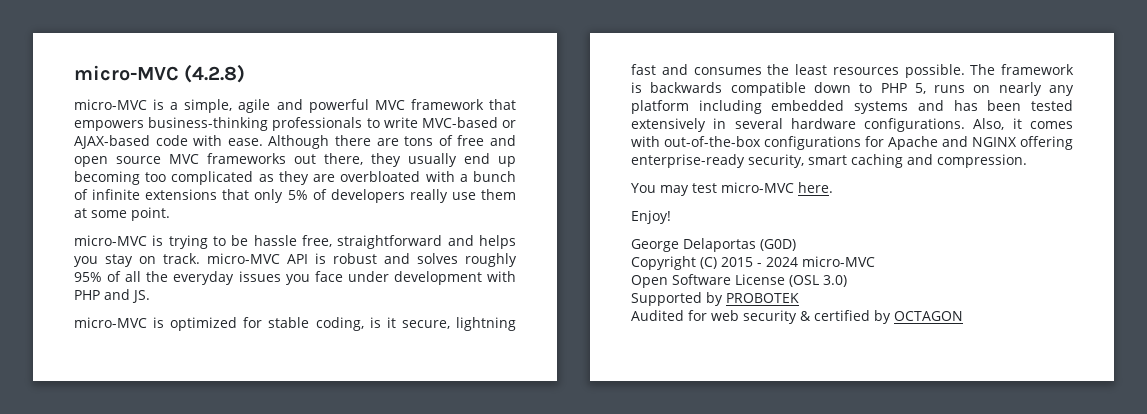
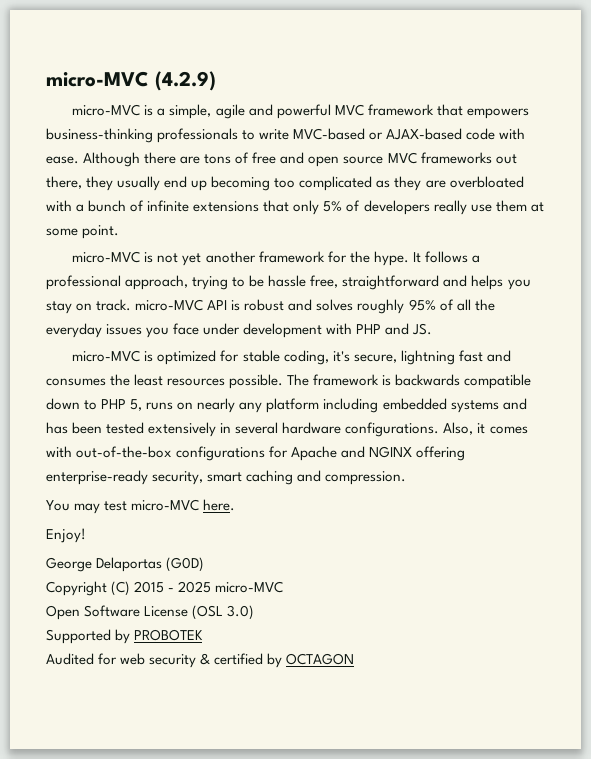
[74,64,246,83] micro-MVC (4.2.8) -> [46,71,216,91] micro-MVC (4.2.9)
(164, 240) none -> [157,251,480,266] [46,275,189,290] not yet another framework for the hype. It follows a professional approach,
[369,317,396,328] is it -> [332,351,350,362] it's
[766,257,798,267] 2024 -> [178,581,212,593] 2025

